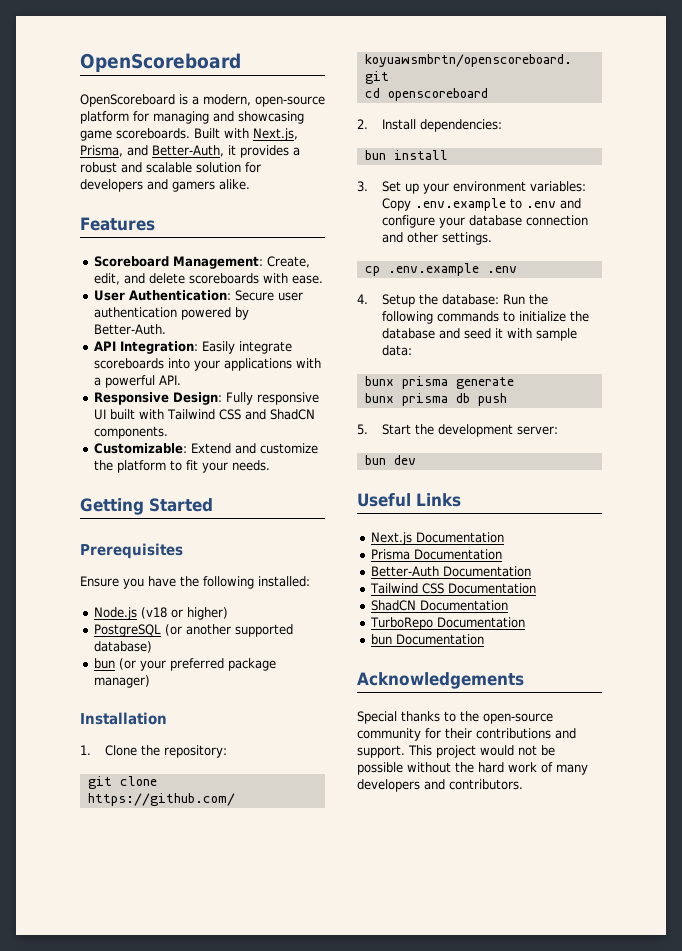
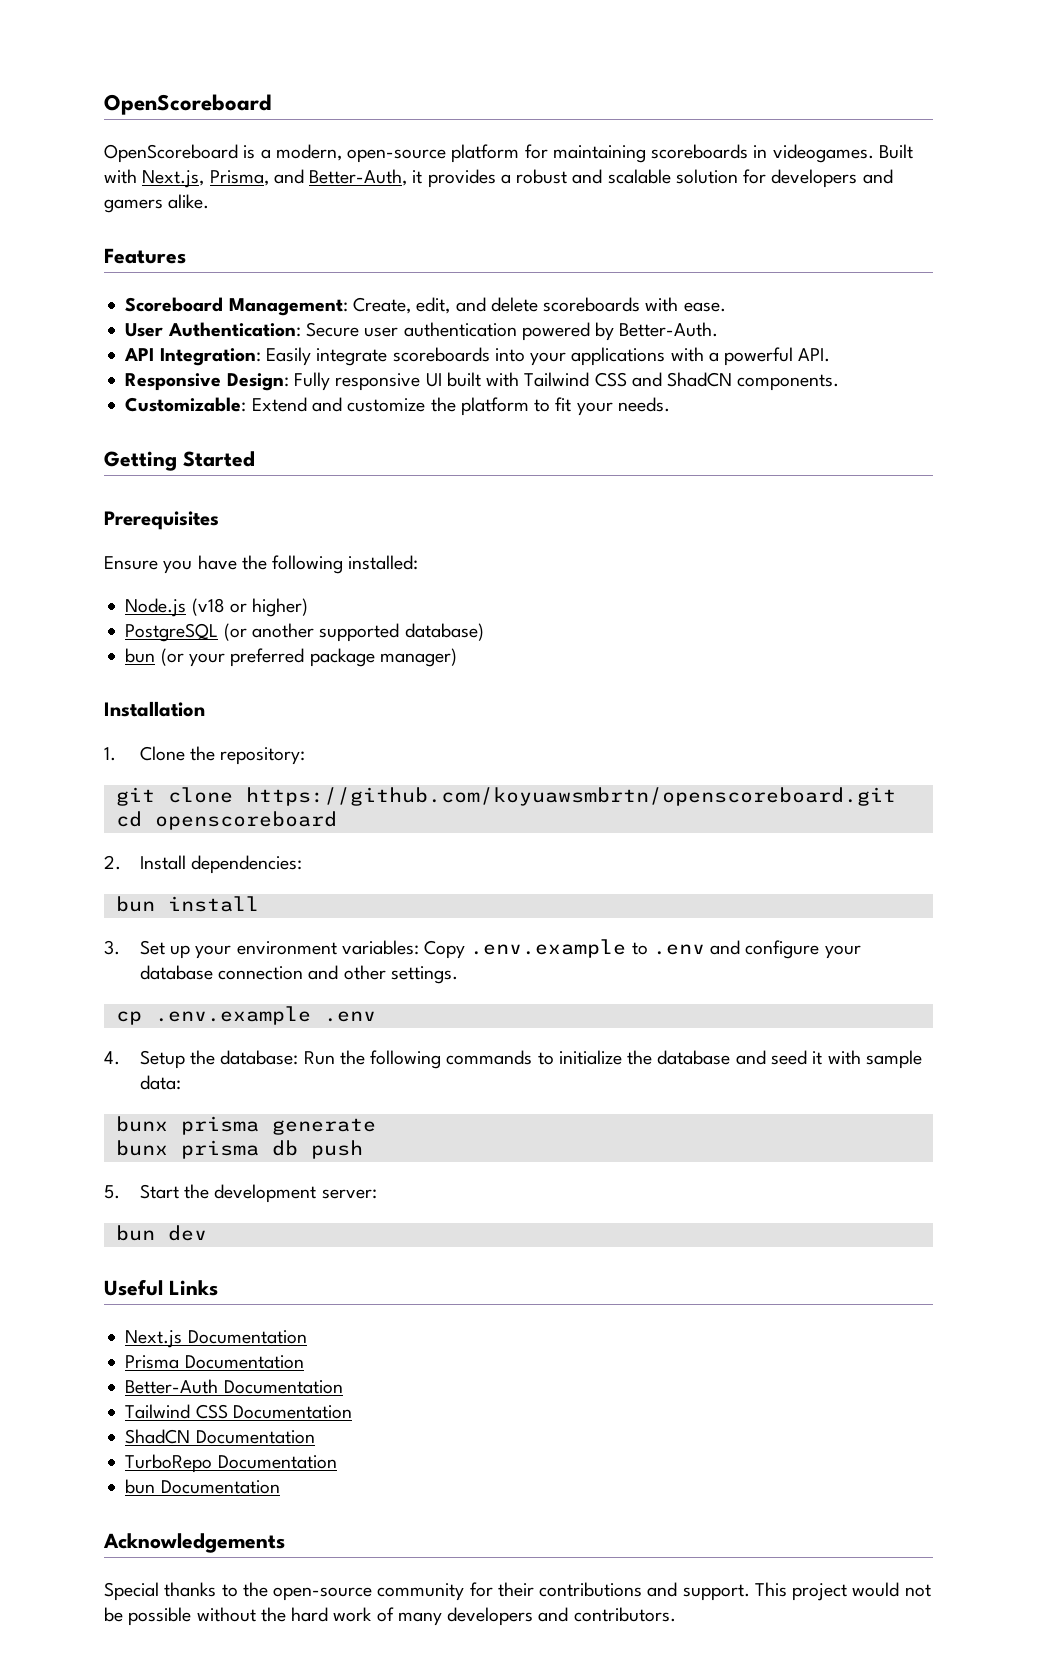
[153,111,304,124] [80,128,190,141] managing and showcasing game scoreboards. -> [552,144,874,163] maintaining scoreboards in videogames.

